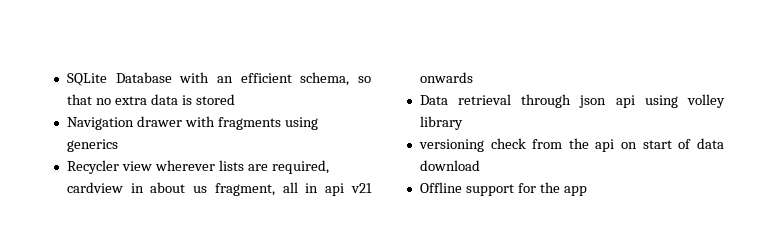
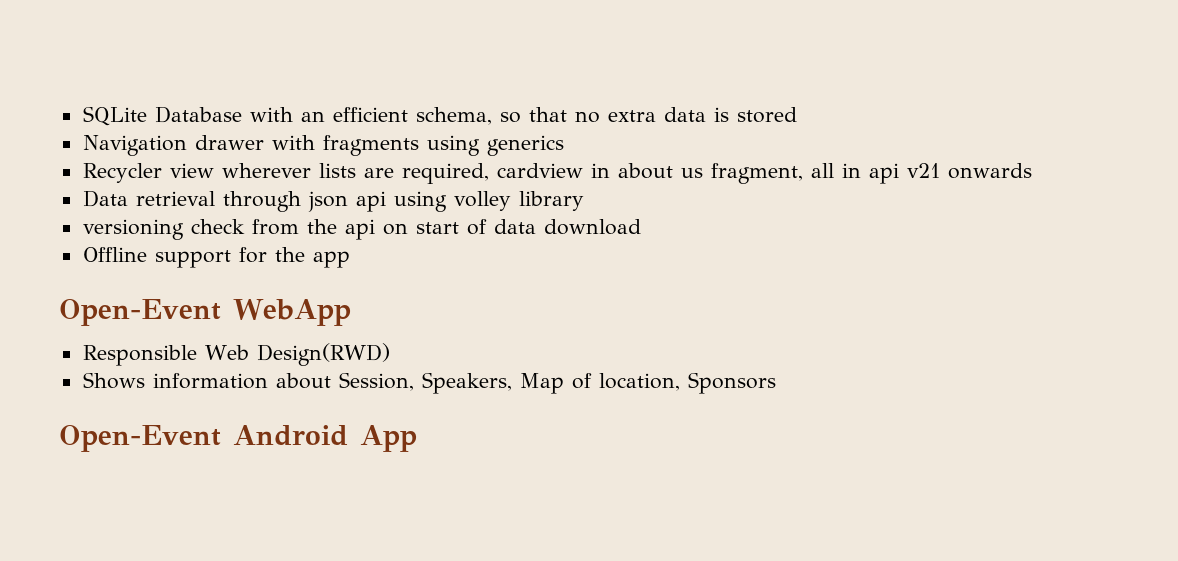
(587, 191) none -> [59,299,351,326] [82,343,390,366] [82,372,776,394] [59,425,417,452] // Open-Event WebApp // Responsible Web Design(RWD) // Shows information about Session, Speakers, Map of location, Sponsors // Open-Event Android App

